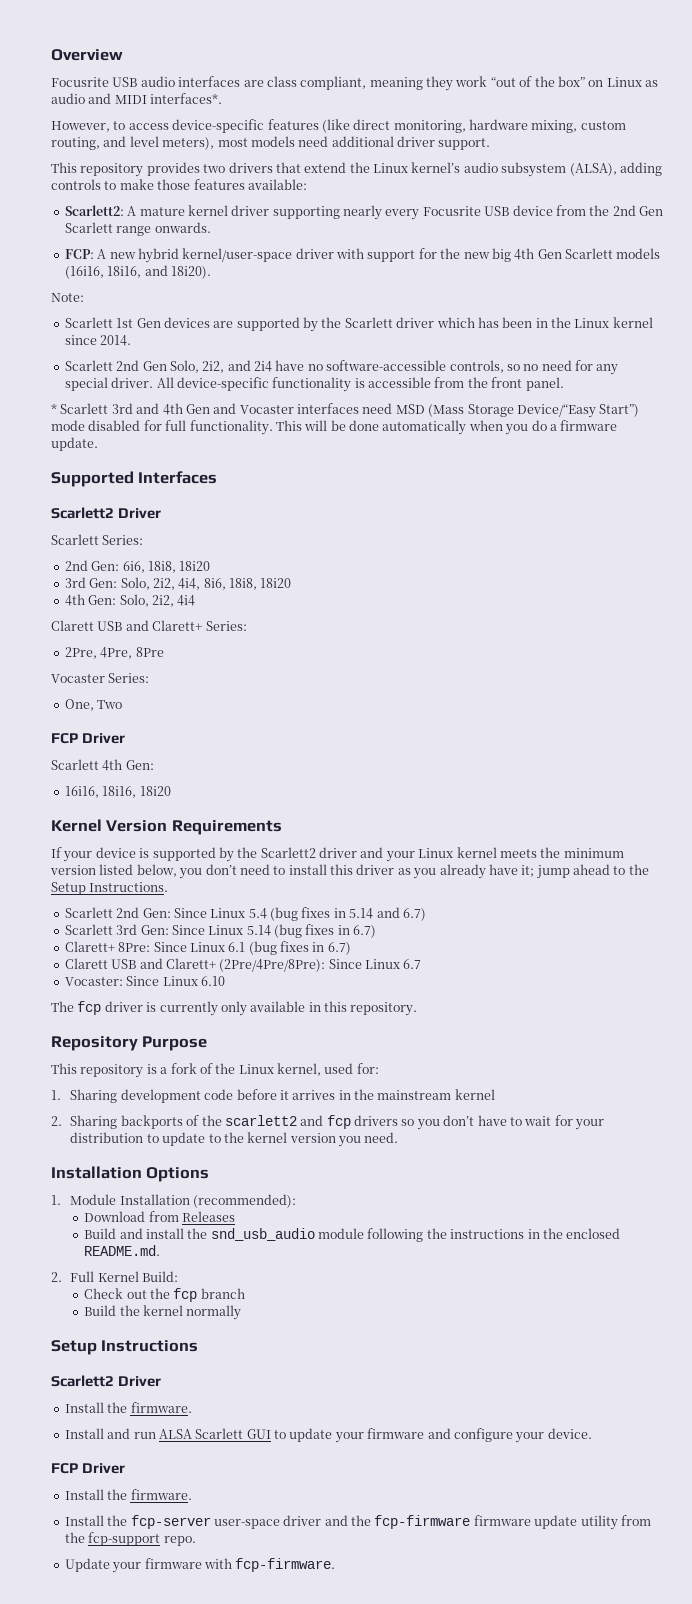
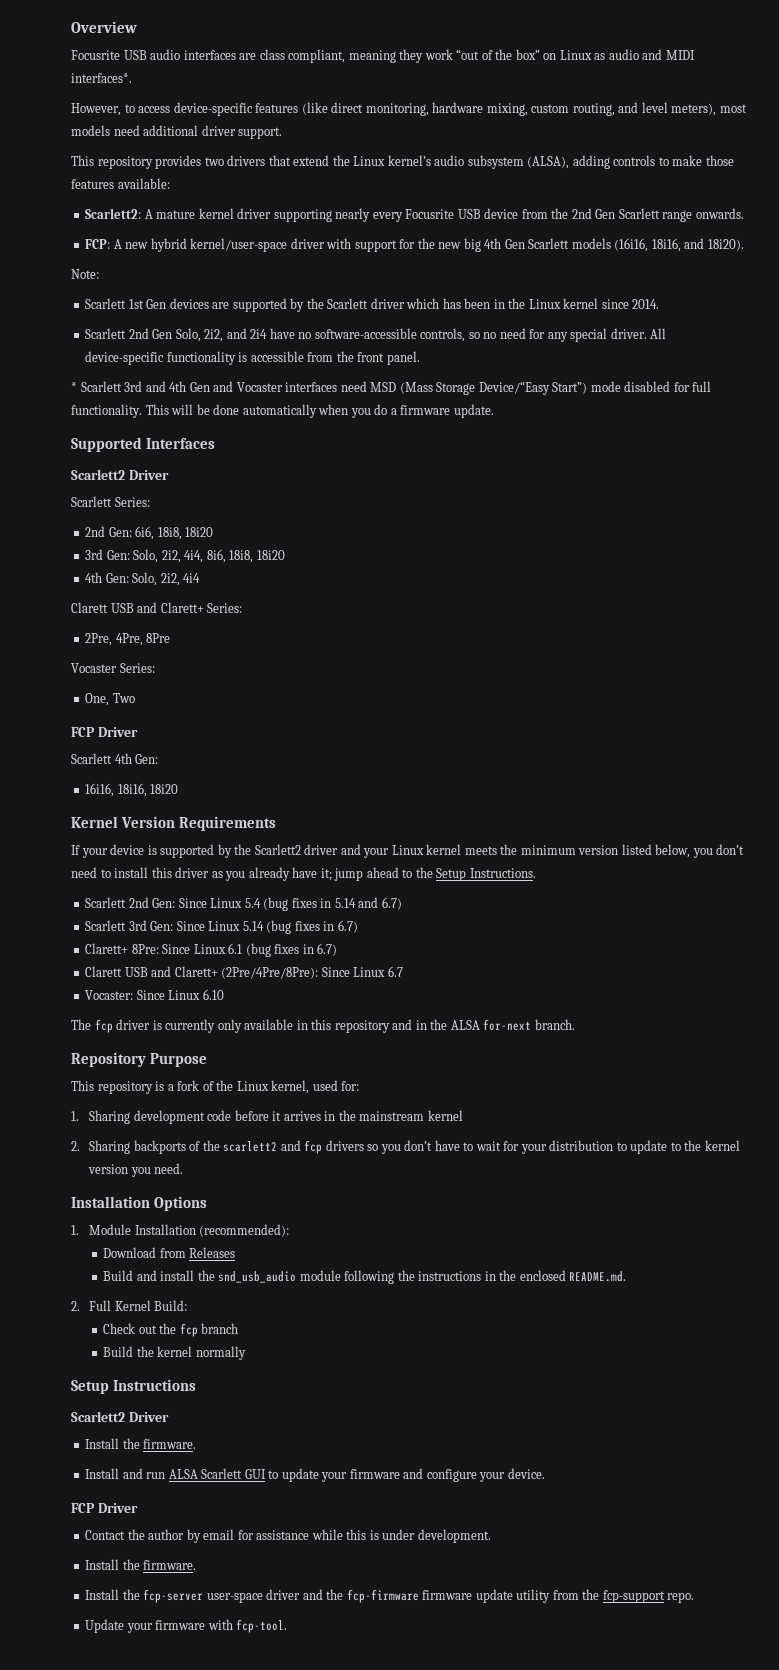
[350,1002,418,1016] repository. -> [334,1019,575,1033] repository and in the ALSA for-next branch.
(126, 1468) none -> [85,1529,491,1543] // Contact the author by email for assistance while this is under development.
[235,1558,336,1572] fcp-firmware. -> [236,1619,288,1633] fcp-tool.

